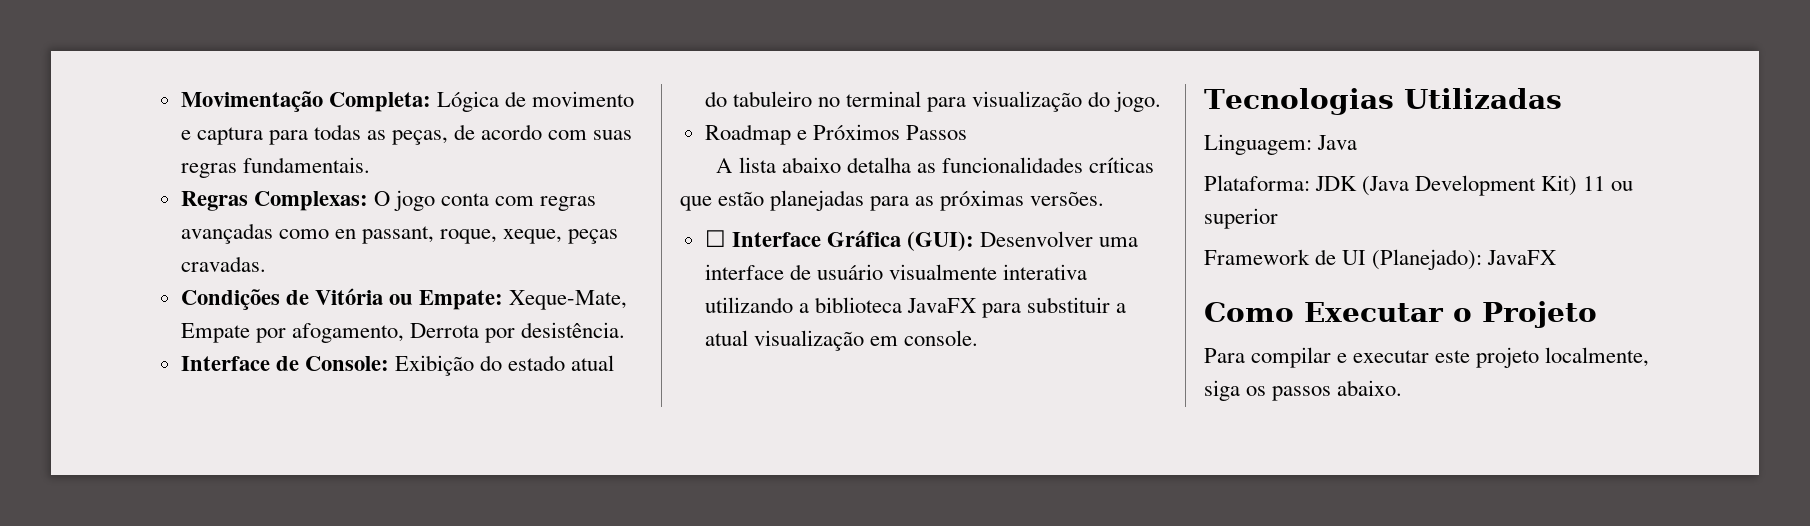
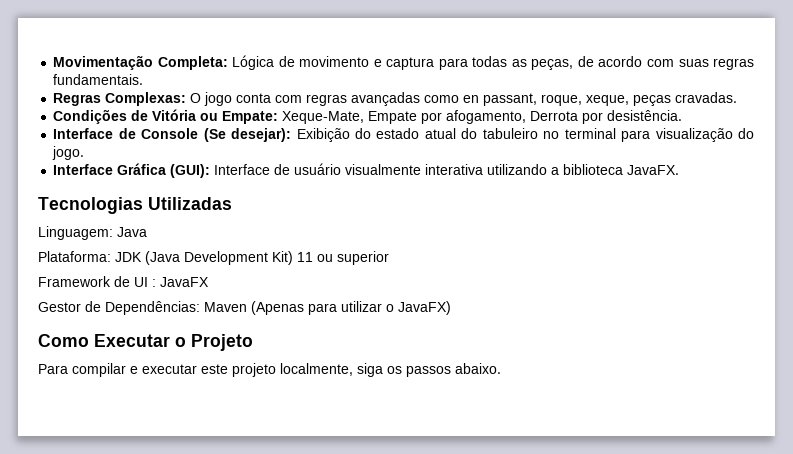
[304,356,389,371] Console: -> [141,128,292,142] Console (Se desejar):
[704,124,967,145] [716,157,1154,173] [680,190,1105,211] [704,230,1139,251] [704,264,784,280] Roadmap e Próximos Passos // A lista abaixo detalha as funcionalidades críticas que estão planejadas para as próximas versões. // ☐ Interface Gráfica (GUI): Desenvolver uma interface -> [53,163,271,178] Interface Gráfica (GUI): Interface
[906,297,1127,318] [704,330,978,351] JavaFX para substituir a atual visualização em console. -> [627,165,680,175] JavaFX.
[1372,249,1557,270] (Planejado): JavaFX -> [152,277,209,287] [38,301,451,315] : JavaFX // Gestor de Dependências: Maven (Apenas para utilizar o JavaFX)

